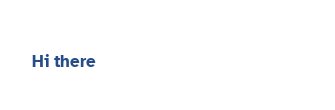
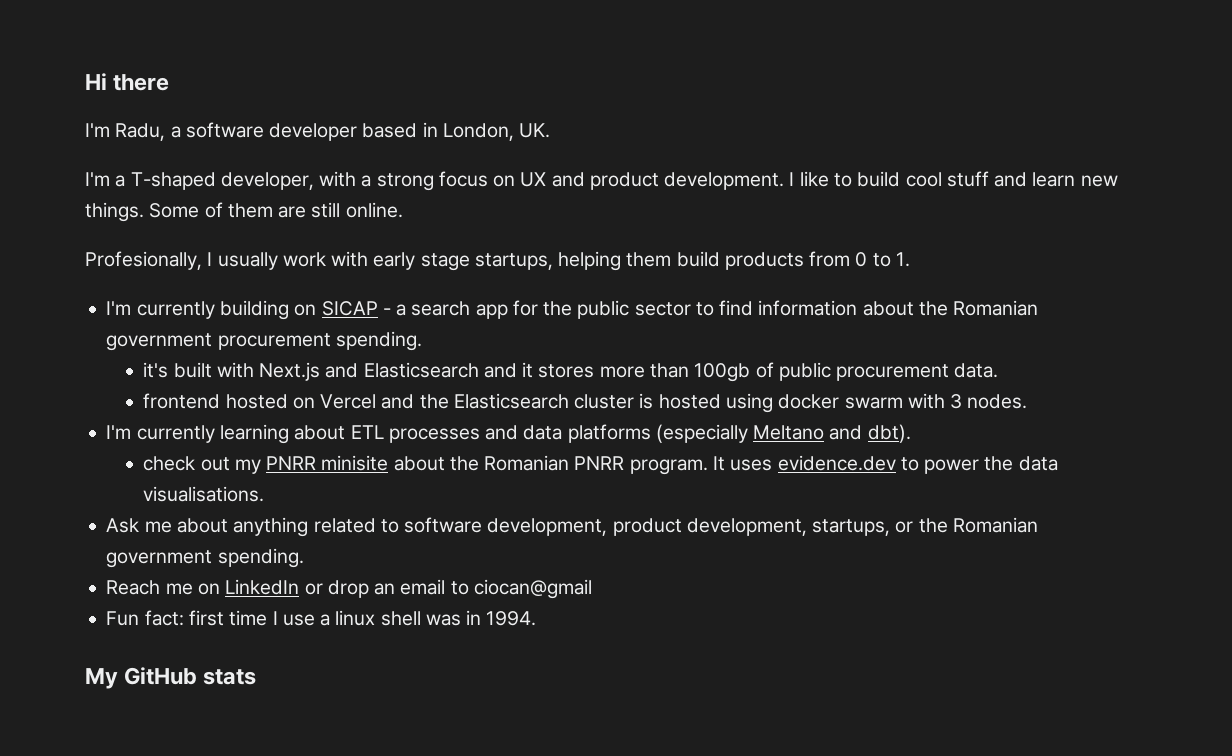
(96, 61) none -> [85,122,551,141] [85,171,1118,191] [85,202,403,222] [85,251,910,271] [106,300,1039,320] [106,331,422,351] [143,362,999,382] [143,393,1028,413] [106,424,911,444] [143,455,1058,475] [143,486,265,502] [106,517,1038,537] [106,548,304,568] [106,579,592,599] [106,610,537,626] [85,667,257,689] // I'm Radu, a software developer based in London, UK. // I'm a T-shaped developer, with a strong focus on UX and product development. I like to build cool stuff and learn new things. Some of them are still online. // Profesionally, I usually work with early stage startups, helping them build products from 0 to 1. // I'm currently building on SICAP - a search app for the public sector to find information about the Romanian government procurement spending. // it's built with Next.js and Elasticsearch and it stores more than 100gb of public procurement data. // frontend hosted on Vercel and the Elasticsearch cluster is hosted using docker swarm with 3 nodes. // I'm currently learning about ETL processes and data platforms (especially Meltano and dbt). // check out my PNRR minisite about the Romanian PNRR program. It uses evidence.dev to power the data visualisations. // Ask me about anything related to software development, product development, startups, or the Romanian government spending. // Reach me on LinkedIn or drop an email to ciocan@gmail // Fun fact: first time I use a linux shell was in 1994. // My GitHub stats

